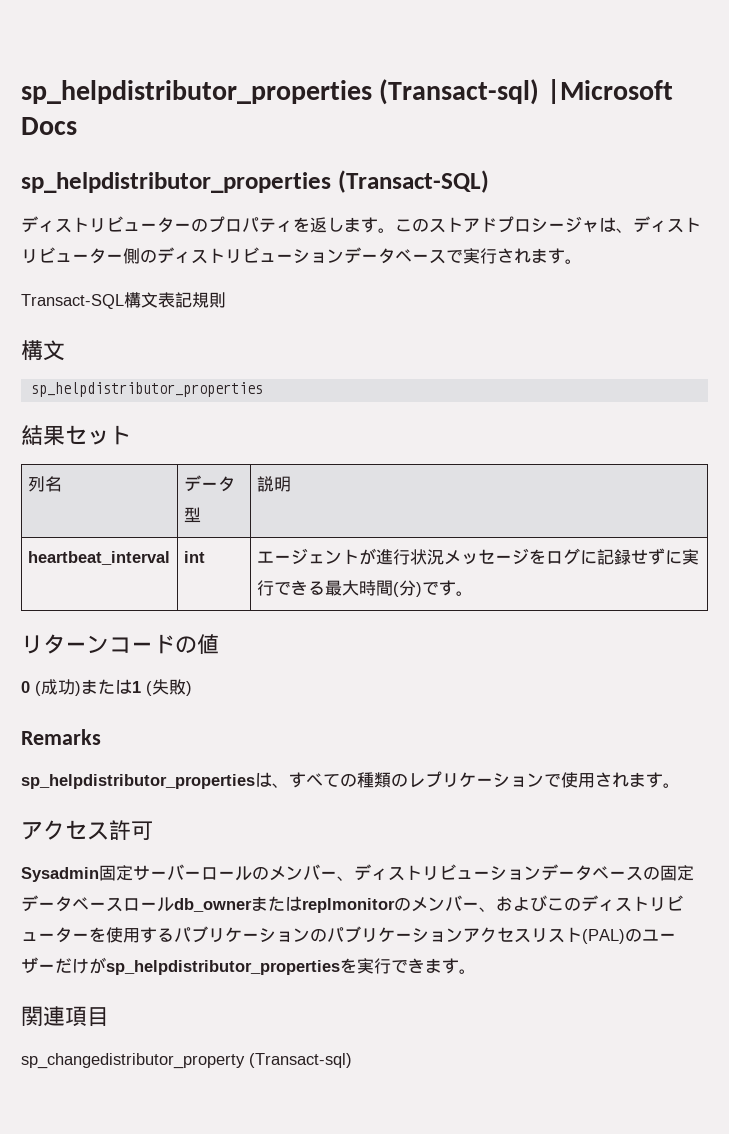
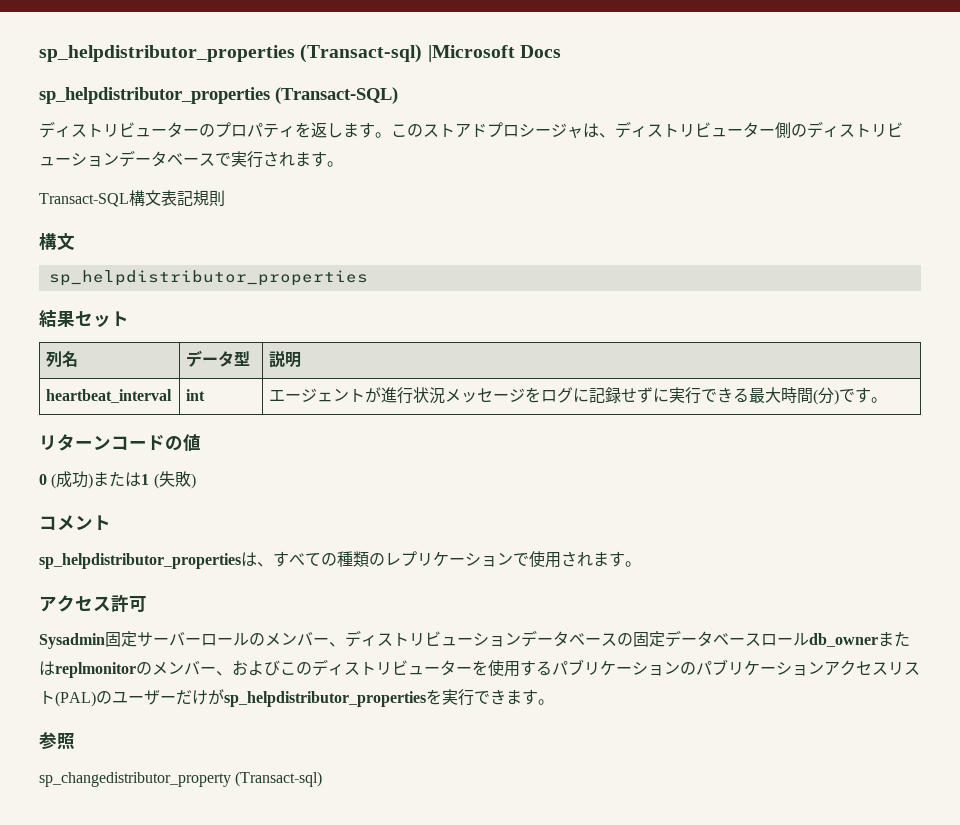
[21,729,101,745] Remarks -> [39,515,111,530] コメント
[21,1006,109,1027] 関連項目 -> [39,732,75,750] 参照

